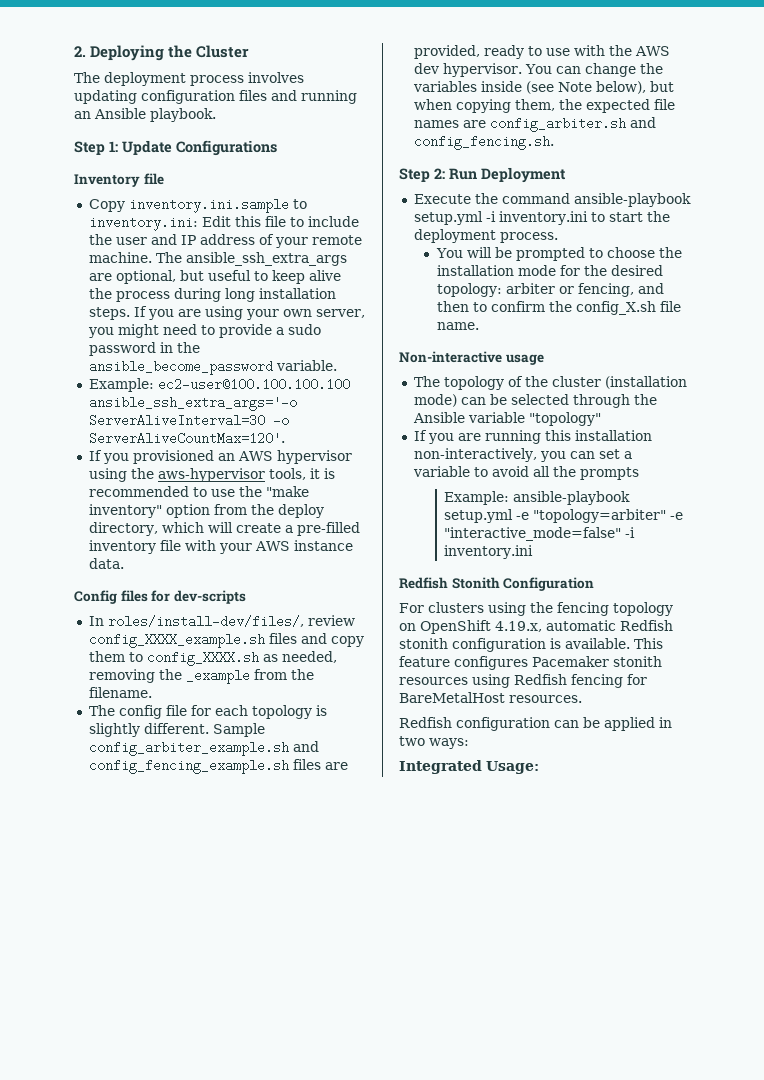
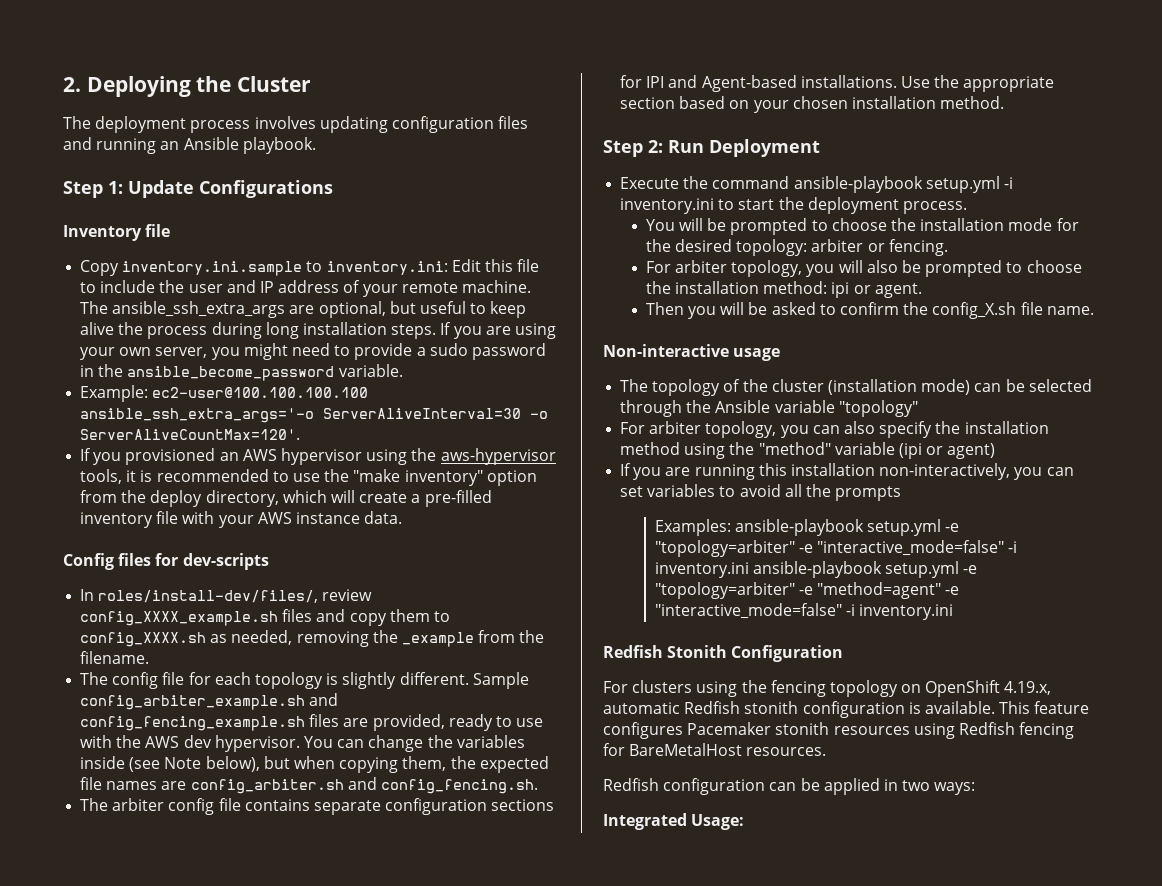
(554, 142) none -> [80,798,555,815] [620,75,1055,92] [620,96,1005,113] // The arbiter config file contains separate configuration sections for IPI and Agent-based installations. Use the appropriate section based on your chosen installation method.
[577,283,664,297] [436,301,469,312] fencing, and then -> [888,239,948,256] [645,260,1082,277] [645,281,922,298] [645,302,816,319] fencing. // For arbiter topology, you will also be prompted to choose the installation method: ipi or agent. // Then you will be asked
(601, 419) none -> [620,421,1049,438] [620,442,996,459] // For arbiter topology, you can also specify the installation method using the "method" variable (ipi or agent)
[623,451,632,459] [412,466,470,477] a variable -> [647,484,716,497] variables
[444,491,510,505] Example: -> [654,519,731,536] Examples:
(534, 552) none -> [752,561,978,578] [654,582,960,599] [654,603,954,620] ansible-playbook setup.yml -e "topology=arbiter" -e "method=agent" -e "interactive_mode=false" -i inventory.ini

